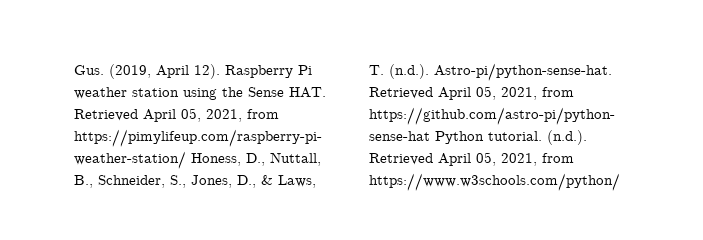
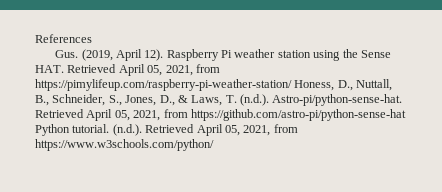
(74, 70) none -> [35,34,92,43] References //

